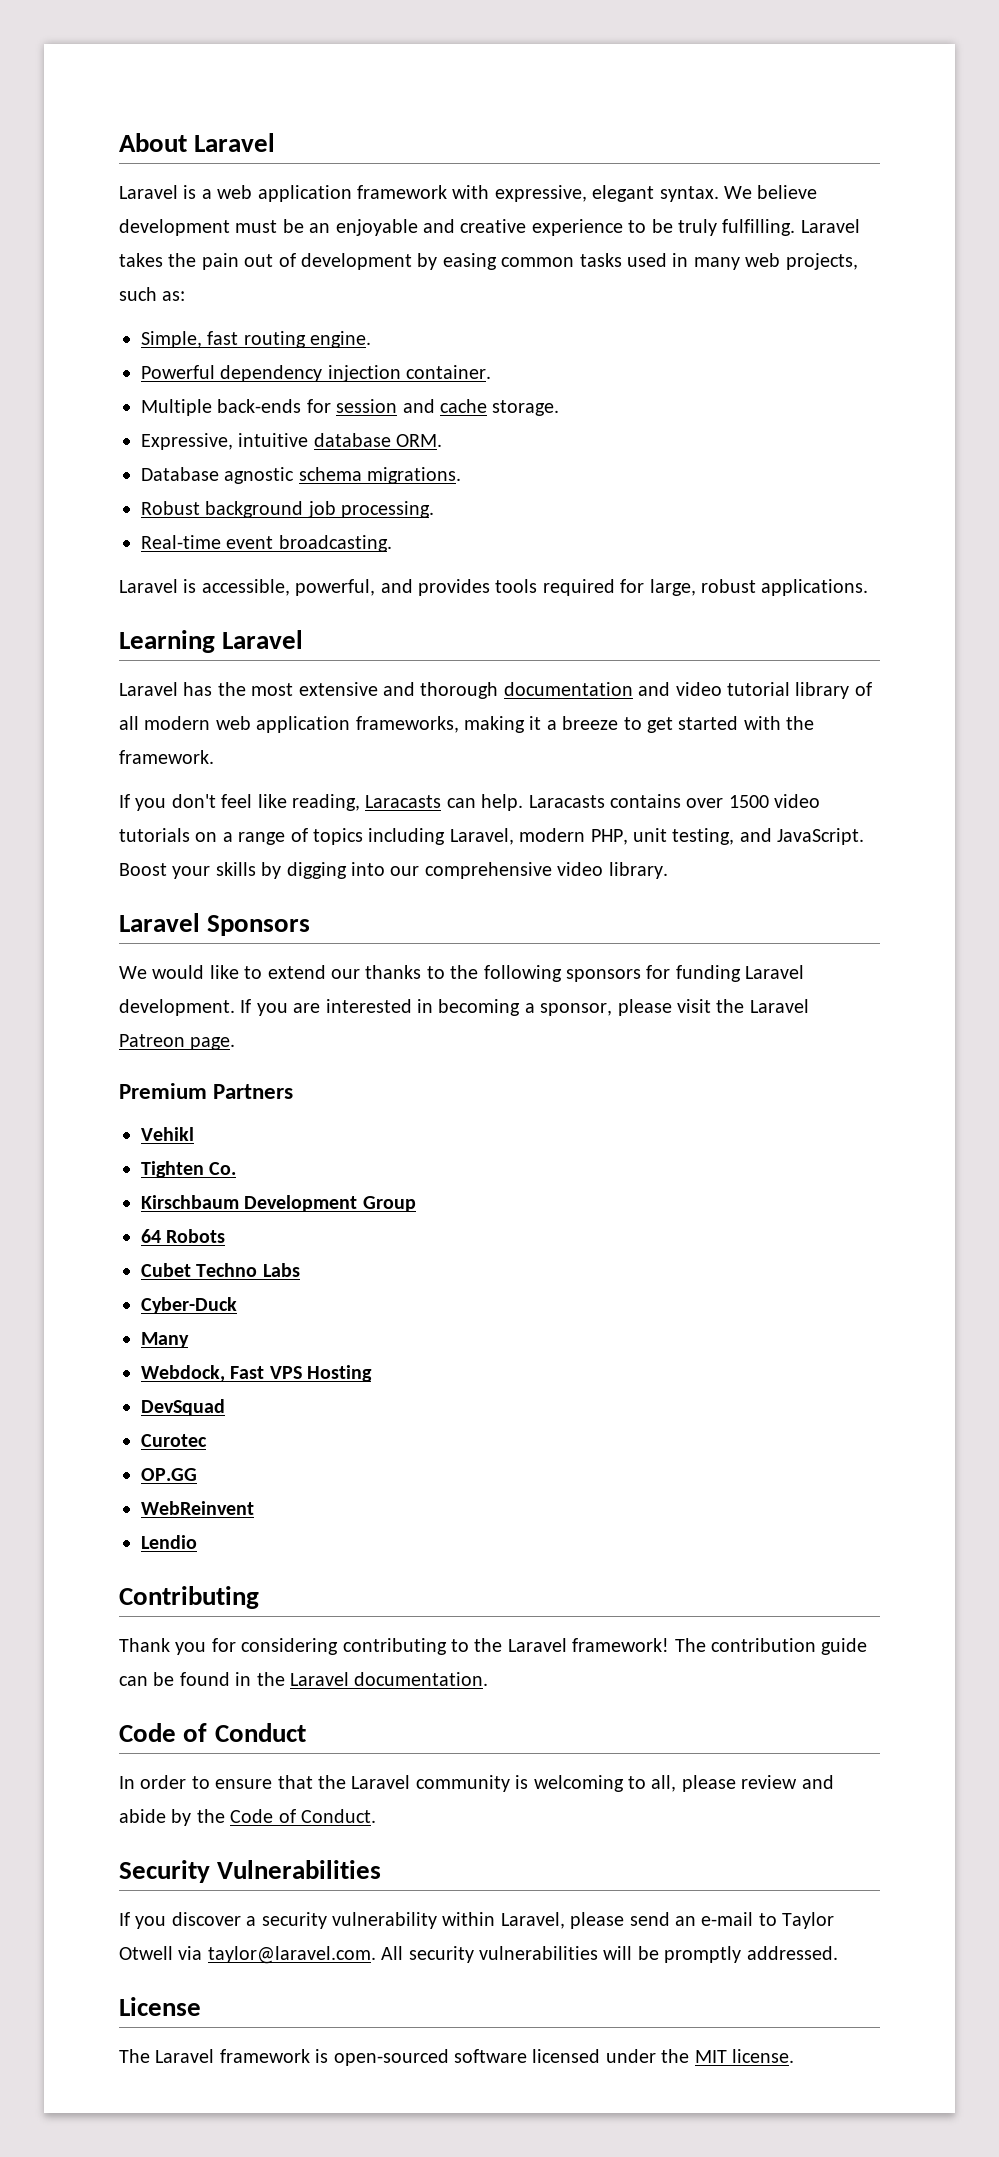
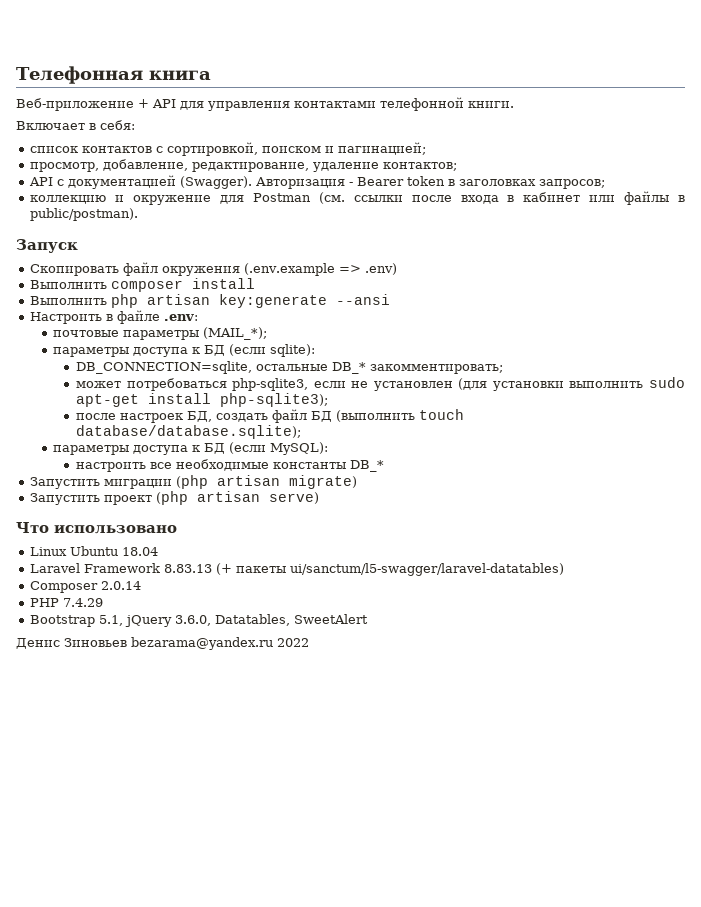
[119,133,276,152] [119,185,818,202] [119,219,860,236] [119,253,858,270] [119,287,186,301] [141,331,372,348] [141,365,492,382] [141,399,560,416] [141,433,443,450] [141,467,462,484] [141,501,435,518] [141,535,392,552] [119,579,869,596] [119,630,304,653] [119,682,872,699] [119,716,815,733] [119,750,214,764] [119,794,821,811] [119,828,865,845] [119,862,668,879] [119,913,311,936] [119,965,805,982] [119,999,809,1016] [119,1034,236,1050] [119,1083,294,1099] [141,1127,194,1141] [141,1161,237,1178] [141,1195,416,1212] [141,1229,226,1243] [141,1263,300,1277] [141,1297,237,1314] [141,1332,189,1348] [141,1365,373,1382] [141,1399,225,1416] [141,1434,207,1447] [141,1468,197,1481] [141,1501,254,1515] [141,1535,197,1549] [119,1586,259,1609] [119,1638,868,1655] [119,1672,489,1686] [119,1723,306,1742] [119,1775,834,1792] [119,1809,376,1826] [119,1860,382,1883] [119,1912,835,1929] [119,1946,838,1964] [119,1997,201,2016] [119,2049,794,2066] About Laravel // Laravel is a web application framework with expressive, elegant syntax. We believe development must be an enjoyable and creative experience to be truly fulfilling. Laravel takes the pain out of development by easing common tasks used in many web projects, such as: // Simple, fast routing engine. // Powerful dependency injection container. // Multiple back-ends for session and cache storage. // Expressive, intuitive database ORM. // Database agnostic schema migrations. // Robust background job processing. // Real-time event broadcasting. // Laravel is accessible, powerful, and provides tools required for large, robust applications. // Learning Laravel // Laravel has the most extensive and thorough documentation and video tutorial library of all modern web application frameworks, making it a breeze to get started with the framework. // If you don't feel like reading, Laracasts can help. Laracasts contains over 1500 video tutorials on a range of topics including Laravel, modern PHP, unit testing, and JavaScript. Boost your skills by digging into our comprehensive video library. // Laravel Sponsors // We would like to extend our thanks to the following sponsors for funding Laravel development. If you are interested in becoming a sponsor, please visit the Laravel Patreon page. // Premium Partners // Vehikl // Tighten Co. // Kirschbaum Development Group // 64 Robots // Cubet Techno Labs // Cyber-Duck // Many // Webdock, Fast VPS Hosting // DevSquad // Curotec // OP.GG // WebReinvent // Lendio // Contributing // Thank you for considering contributing to the Laravel framework! The contribution guide can be found in the Laravel documentation. // Code of Conduct // In order to ensure that the Laravel community is welcoming to all, please review and abide by the Code of Conduct. // Security Vulnerabilities // If you discover a security vulnerability within Laravel, please send an e-mail to Taylor Otwell via taylor@laravel.com. All security vulnerabilities will be promptly addressed. // License // The Laravel framework is open-sourced software licensed under the MIT license. -> [16,66,211,84] [16,97,514,111] [16,120,135,130] [30,142,427,156] [30,159,458,172] [29,175,606,189] [30,191,685,205] [30,208,139,221] [16,239,78,253] [30,262,398,276] [30,278,256,292] [30,294,391,308] [30,310,199,324] [53,327,268,340] [53,344,316,357] [76,361,504,374] [76,377,686,391] [76,393,329,407] [76,409,465,423] [76,425,302,439] [53,442,329,455] [76,459,385,472] [30,475,358,489] [30,491,320,505] [16,522,177,534] [30,546,159,556] [30,563,565,576] [30,581,142,593] [30,598,104,607] [30,614,369,627] [16,637,309,650] Телефонная книга // Веб-приложение + API для управления контактами телефонной книги. // Включает в себя: // список контактов с сортировкой, поиском и пагинацией; // просмотр, добавление, редактирование, удаление контактов; // API с документацией (Swagger). Авторизация - Bearer token в заголовках запросов; // коллекцию и окружение для Postman (см. ссылки после входа в кабинет или файлы в public/postman). // Запуск // Скопировать файл окружения (.env.example => .env) // Выполнить composer install // Выполнить php artisan key:generate --ansi // Настроить в файле .env: // почтовые параметры (MAIL_*); // параметры доступа к БД (если sqlite): // DB_CONNECTION=sqlite, остальные DB_* закомментировать; // может потребоваться php-sqlite3, если не установлен (для установки выполнить sudo apt-get install php-sqlite3); // после настроек БД, создать файл БД (выполнить touch database/database.sqlite); // параметры доступа к БД (если MySQL): // настроить все необходимые константы DB_* // Запустить миграции (php artisan migrate) // Запустить проект (php artisan serve) // Что использовано // Linux Ubuntu 18.04 // Laravel Framework 8.83.13 (+ пакеты ui/sanctum/l5-swagger/laravel-datatables) // Composer 2.0.14 // PHP 7.4.29 // Bootstrap 5.1, jQuery 3.6.0, Datatables, SweetAlert // Денис Зиновьев bezarama@yandex.ru 2022

